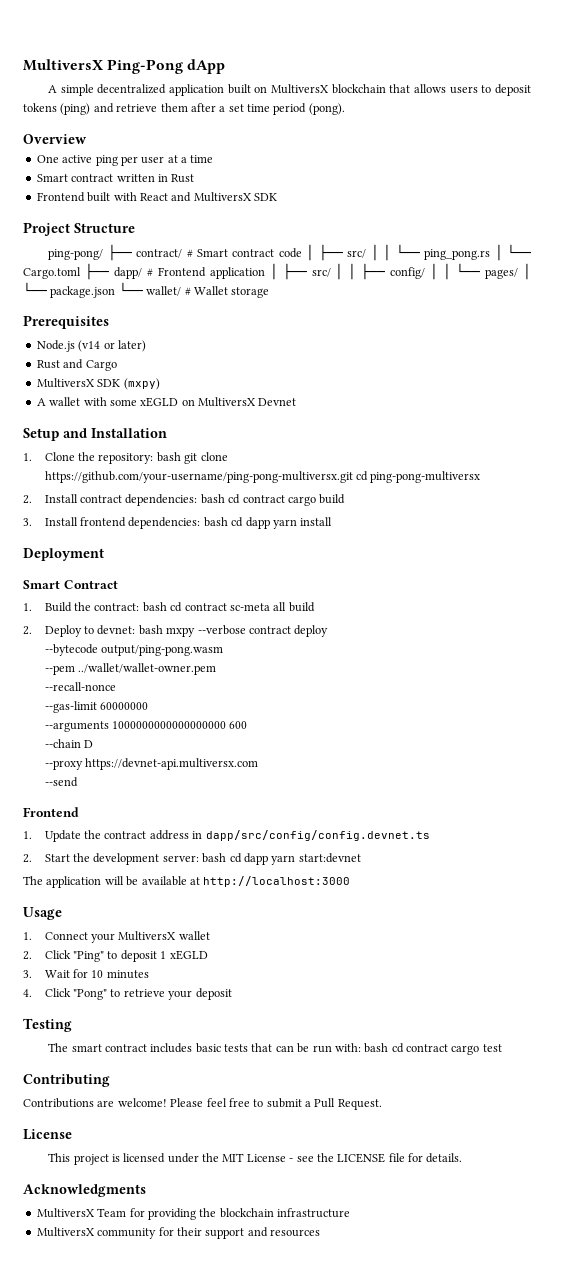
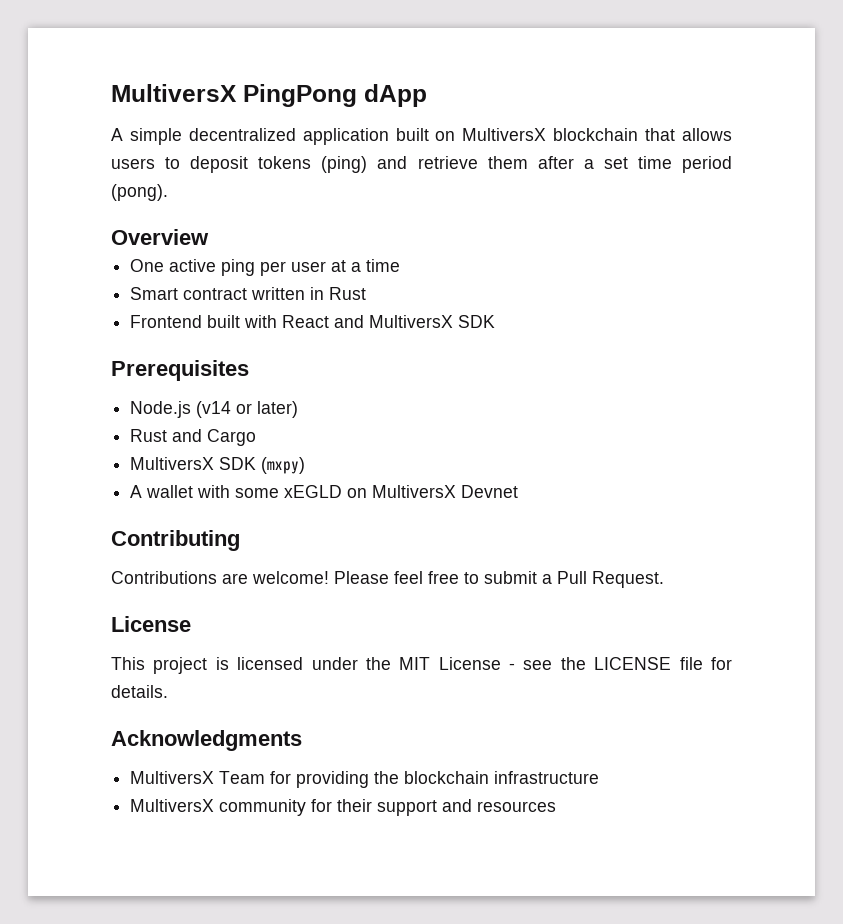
[23,59,184,74] MultiversX Ping-Pong -> [111,84,357,107] MultiversX PingPong
[23,222,135,236] [48,244,531,261] [23,263,531,280] [23,282,270,298] // Project Structure // ping-pong/ ├── contract/ # Smart contract code │ ├── src/ │ │ └── ping_pong.rs │ └── Cargo.toml ├── dapp/ # Frontend application │ ├── src/ │ │ ├── config/ │ │ └── pages/ │ └── package.json └── wallet/ # Wallet storage -> (496, 321) none
[23,428,167,441] [23,452,228,464] [44,471,481,483] [23,494,346,506] [23,517,333,529] [23,548,104,561] [23,580,118,589] [23,602,315,612] [23,625,329,637] [44,644,224,656] [44,663,217,675] [44,682,116,691] [44,701,149,713] [44,721,248,732] [44,739,94,748] [44,758,259,770] [44,777,78,787] [23,807,79,817] [23,830,430,842] [23,853,361,865] [23,876,351,888] [23,907,62,920] [23,931,210,943] [23,950,208,962] [23,969,149,979] [23,988,232,1000] [23,1018,72,1032] [48,1043,502,1055] // Setup and Installation // 1. Clone the repository: bash git clone https://github.com/your-username/ping-pong-multiversx.git cd ping-pong-multiversx // 2. Install contract dependencies: bash cd contract cargo build // 3. Install frontend dependencies: bash cd dapp yarn install // Deployment // Smart Contract // 1. Build the contract: bash cd contract sc-meta all build // 2. Deploy to devnet: bash mxpy --verbose contract deploy // --bytecode output/ping-pong.wasm // --pem ../wallet/wallet-owner.pem // --recall-nonce // --gas-limit 60000000 // --arguments 1000000000000000000 600 // --chain D // --proxy https://devnet-api.multiversx.com // --send // Frontend // 1. Update the contract address in dapp/src/config/config.devnet.ts // 2. Start the development server: bash cd dapp yarn start:devnet // The application will be available at http://localhost:3000 // Usage // 1. Connect your MultiversX wallet // 2. Click "Ping" to deposit 1 xEGLD // 3. Wait for 10 minutes // 4. Click "Pong" to retrieve your deposit // Testing // The smart contract includes basic tests that can be run with: bash cd contract cargo test -> (519, 491) none

